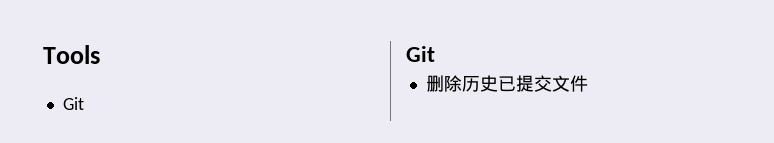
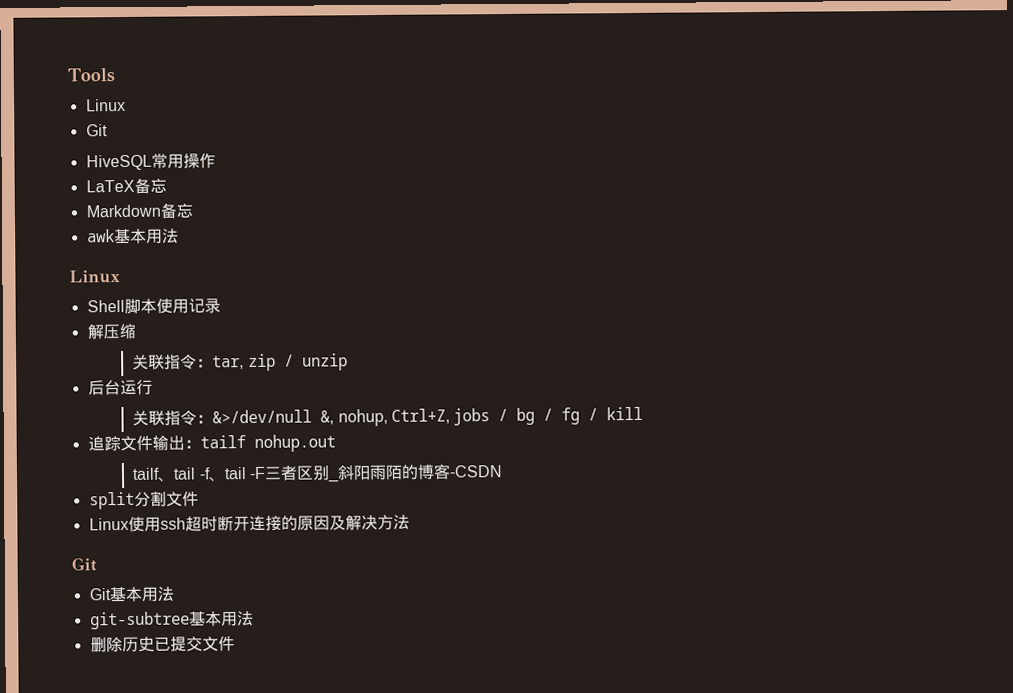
[62,97,84,110] [406,46,435,62] Git // Git -> [85,98,126,112] [85,124,108,137] [85,153,216,171] [85,177,167,194] [85,202,193,219] [86,228,179,244] [69,270,121,284] [86,298,221,315] [86,323,136,340] [132,353,348,372] [87,379,153,396] [132,406,644,427] [87,434,336,452] [132,463,503,483] [88,490,199,510] [88,514,410,532] [71,557,97,572] [88,586,174,603] [89,610,254,630] Linux // Git // HiveSQL常用操作 // LaTeX备忘 // Markdown备忘 // awk基本用法 // Linux // Shell脚本使用记录 // 解压缩 // 关联指令：tar, zip / unzip // 后台运行 // 关联指令：&>/dev/null &, nohup, Ctrl+Z, jobs / bg / fg / kill // 追踪文件输出：tailf nohup.out // tailf、tail -f、tail -F三者区别_斜阳雨陌的博客-CSDN // split分割文件 // Linux使用ssh超时断开连接的原因及解决方法 // Git // Git基本用法 // git-subtree基本用法

